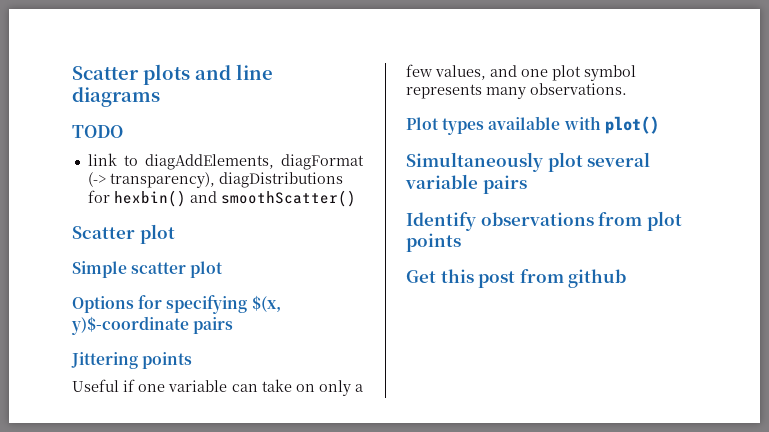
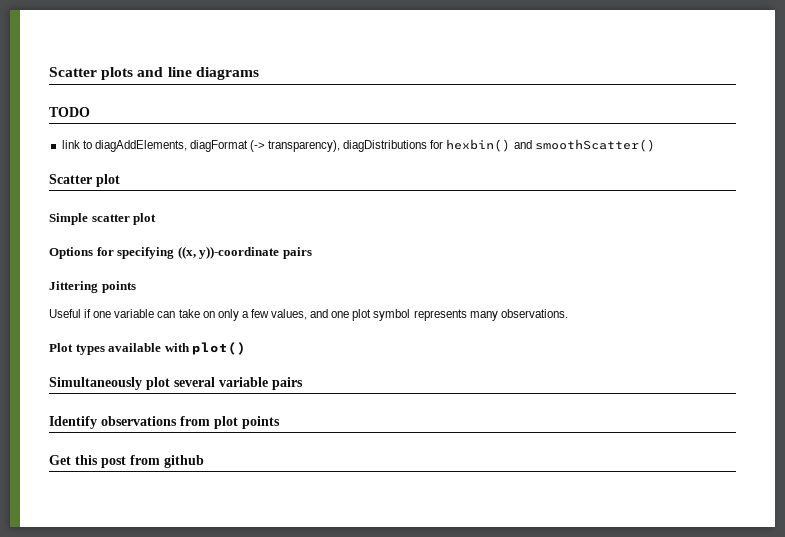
[251,295,281,312] [71,316,189,335] $(x, y)$-coordinate -> [177,246,280,259] ((x, y))-coordinate

